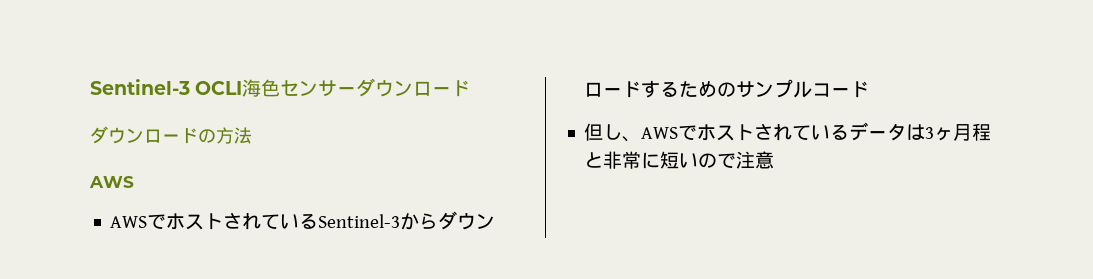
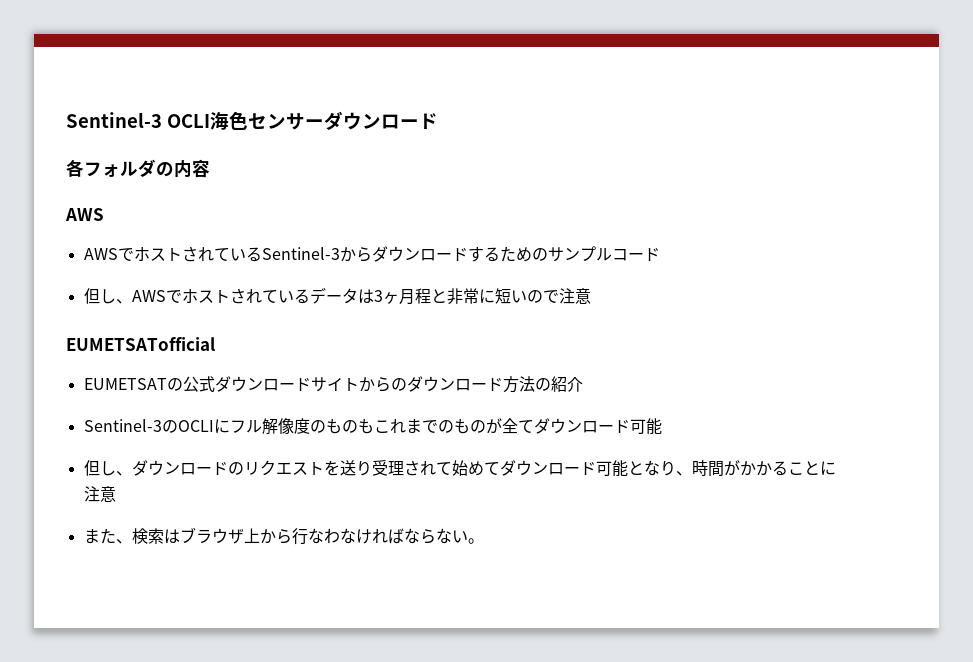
[90,126,252,144] ダウンロードの方法 -> [66,159,210,178] 各フォルダの内容
(775, 160) none -> [66,337,215,351] [83,376,583,393] [83,418,662,435] [83,460,836,477] [83,486,116,502] [83,527,484,545] // EUMETSATofficial // EUMETSATの公式ダウンロードサイトからのダウンロード方法の紹介 // Sentinel-3のOCLIにフル解像度のものもこれまでのものが全てダウンロード可能 // 但し、ダウンロードのリクエストを送り受理されて始めてダウンロード可能となり、時間がかかることに注意 // また、検索はブラウザ上から行なわなければならない。

